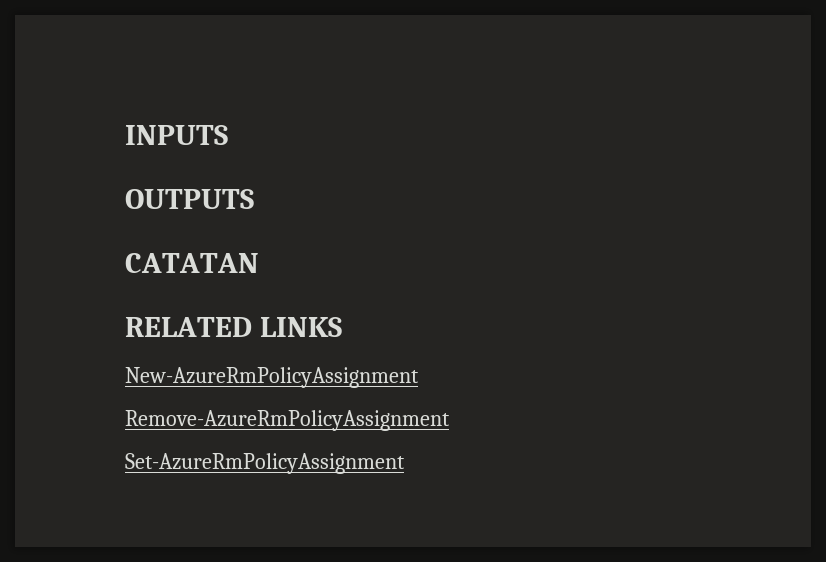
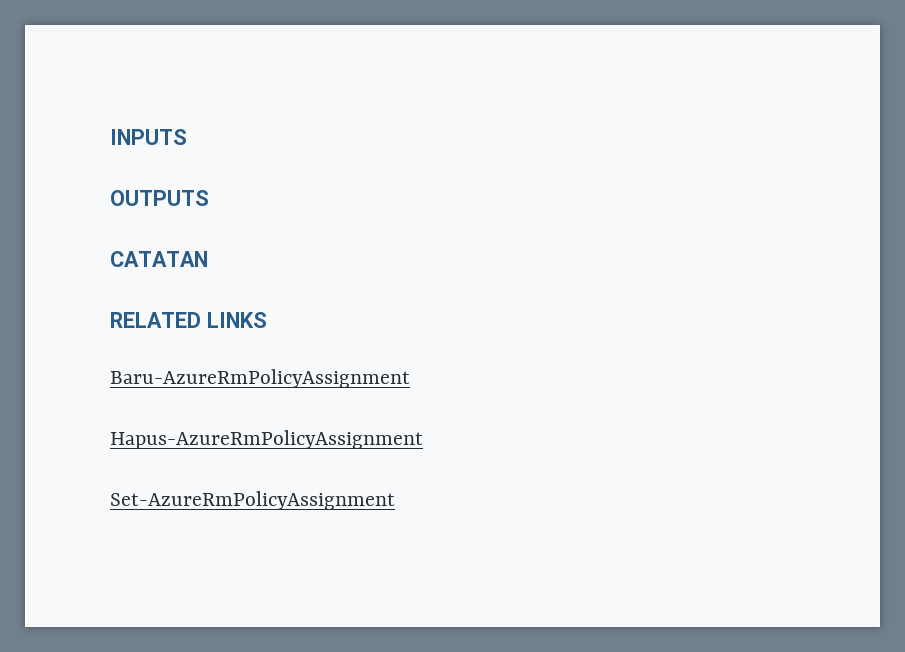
[125,367,419,388] [125,410,450,431] New-AzureRmPolicyAssignment // Remove-AzureRmPolicyAssignment -> [110,369,410,388] [110,430,423,449] Baru-AzureRmPolicyAssignment // Hapus-AzureRmPolicyAssignment

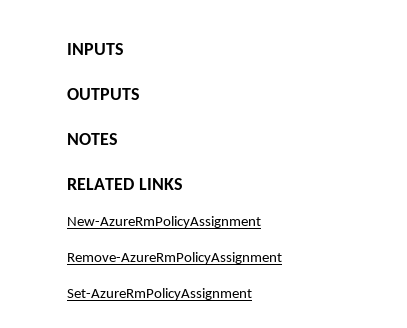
[110,251,208,267] CATATAN -> [67,133,118,145] NOTES
[110,369,410,388] [110,430,423,449] Baru-AzureRmPolicyAssignment // Hapus-AzureRmPolicyAssignment -> [67,216,261,228] [67,252,282,264] New-AzureRmPolicyAssignment // Remove-AzureRmPolicyAssignment

